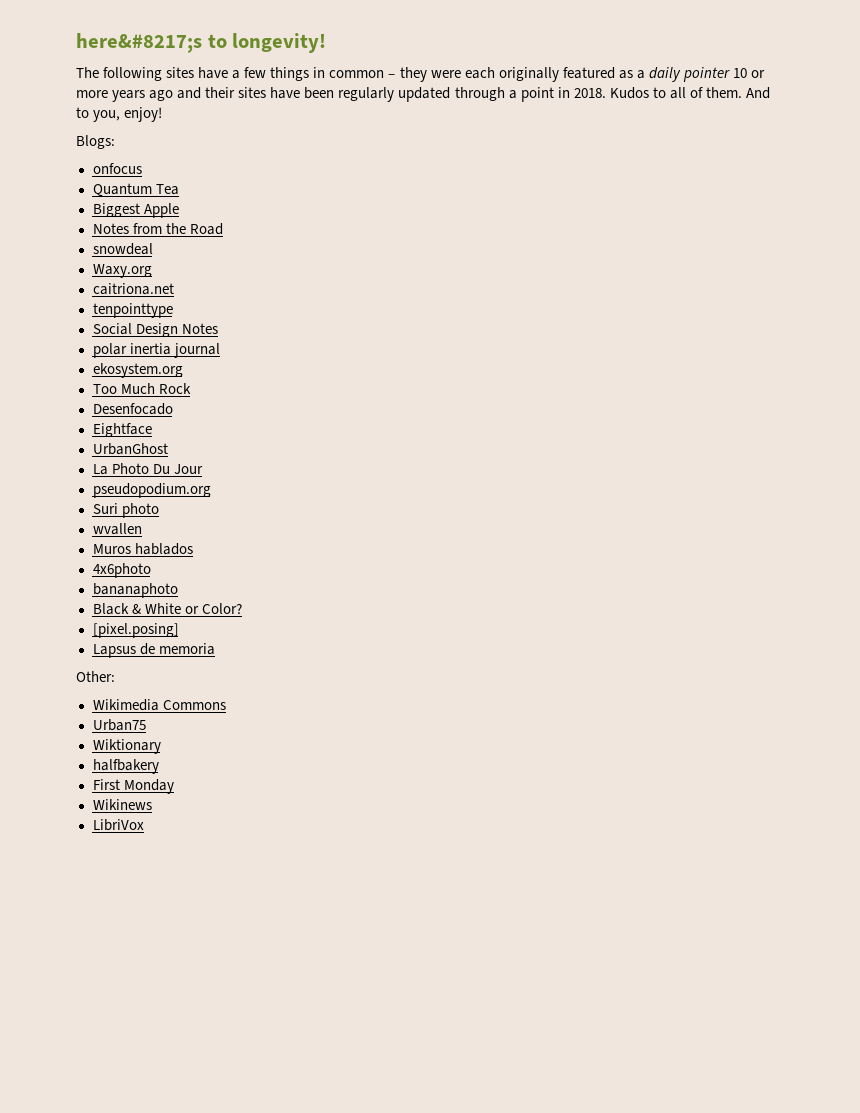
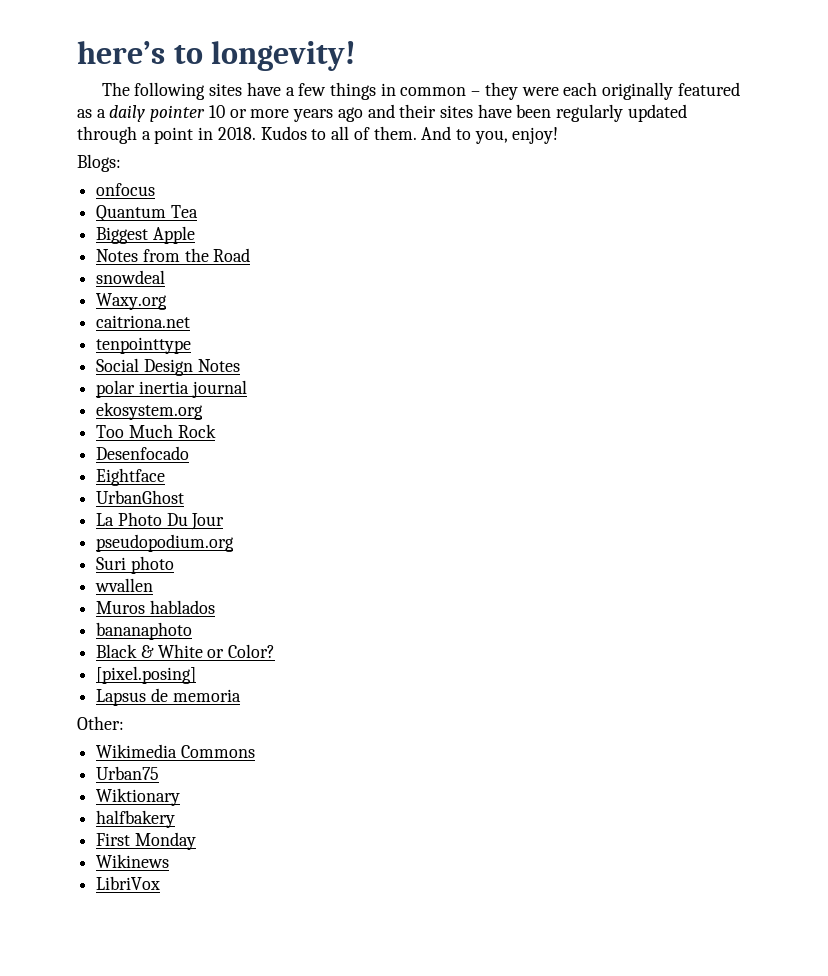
[76,33,202,53] here&#8217;s -> [77,41,165,64] here’s
[92,563,151,578] // 4x6photo -> (215, 607) none

